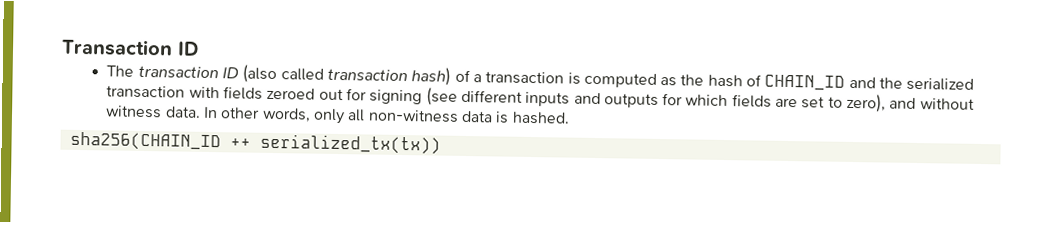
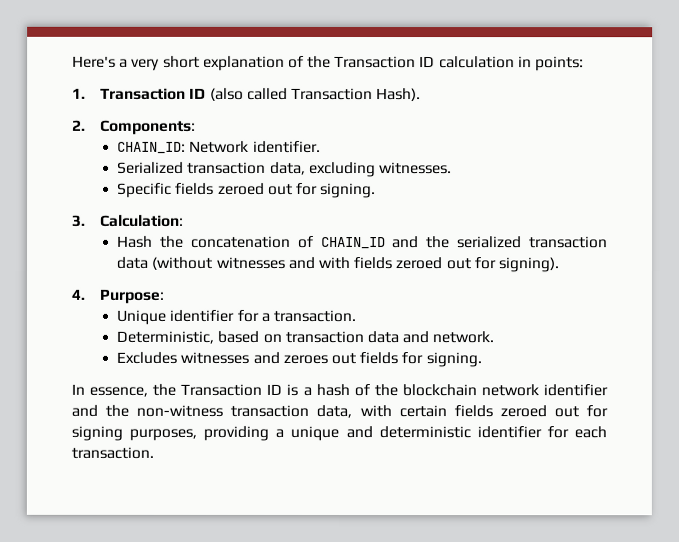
[61,38,199,57] [106,64,743,88] Transaction ID // The transaction ID (also called transaction hash) of a transaction is computed as the hash -> [72,55,585,72] [72,87,422,102] [72,119,197,135] [117,140,321,154] [117,161,452,178] [117,182,377,199] [72,214,185,227] [117,235,291,248] Here's a very short explanation of the Transaction ID calculation in points: // 1. Transaction ID (also called Transaction Hash). // 2. Components: // CHAIN_ID: Network identifier. // Serialized transaction data, excluding witnesses. // Specific fields zeroed out for signing. // 3. Calculation: // Hash the concatenation
(186, 92) none -> [117,256,316,270] data (without witnesses and
[369,87,975,113] [105,105,570,125] [69,131,441,155] signing (see different inputs and outputs for which fields are set to zero), and without witness data. In other words, only all non-witness data is hashed. // sha256(CHAIN_ID ++ serialized_tx(tx)) -> [497,257,560,273] [71,288,165,304] [116,309,356,325] [116,330,495,344] [116,351,482,368] [71,383,608,397] [71,404,609,419] [71,425,607,442] [71,446,154,459] signing). // 4. Purpose: // Unique identifier for a transaction. // Deterministic, based on transaction data and network. // Excludes witnesses and zeroes out fields for signing. // In essence, the Transaction ID is a hash of the blockchain network identifier and the non-witness transaction data, with certain fields zeroed out for signing purposes, providing a unique and deterministic identifier for each transaction.

